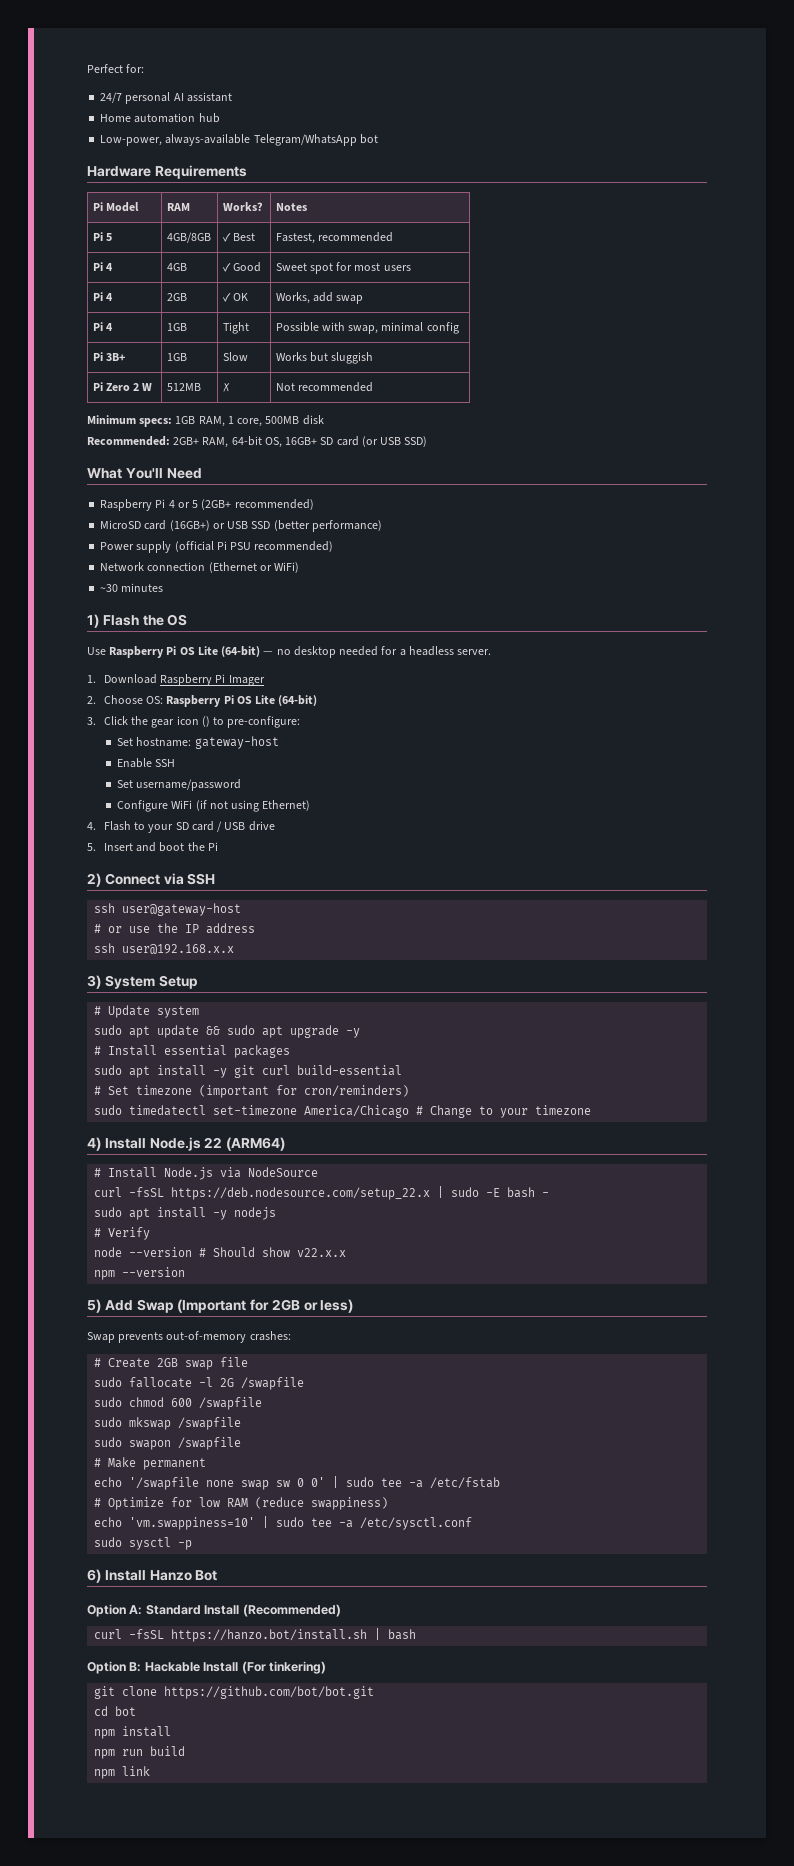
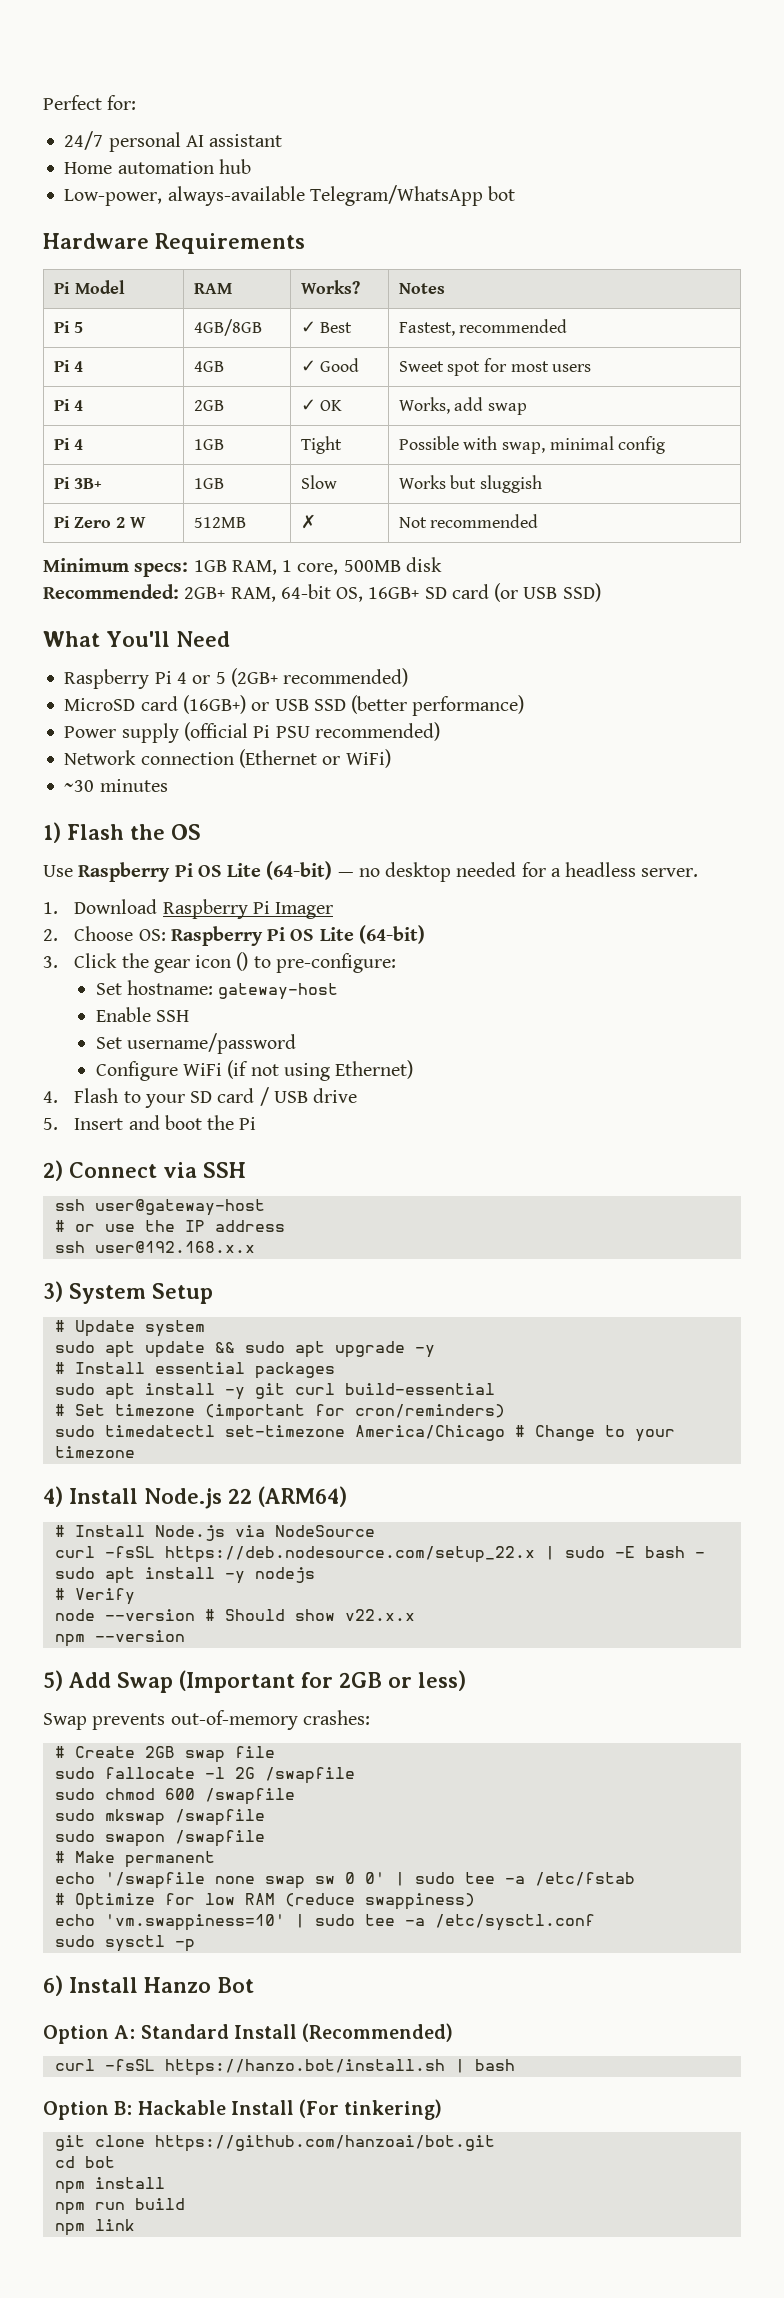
[164,1686,375,1699] https://github.com/bot/bot.git -> [154,2135,495,2152] https://github.com/hanzoai/bot.git

